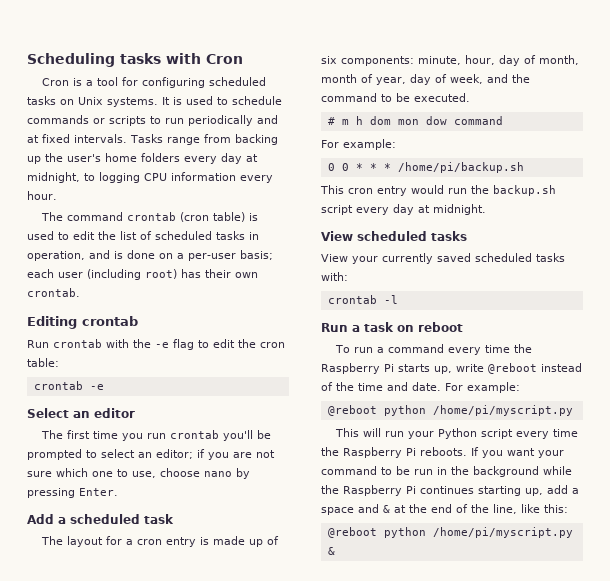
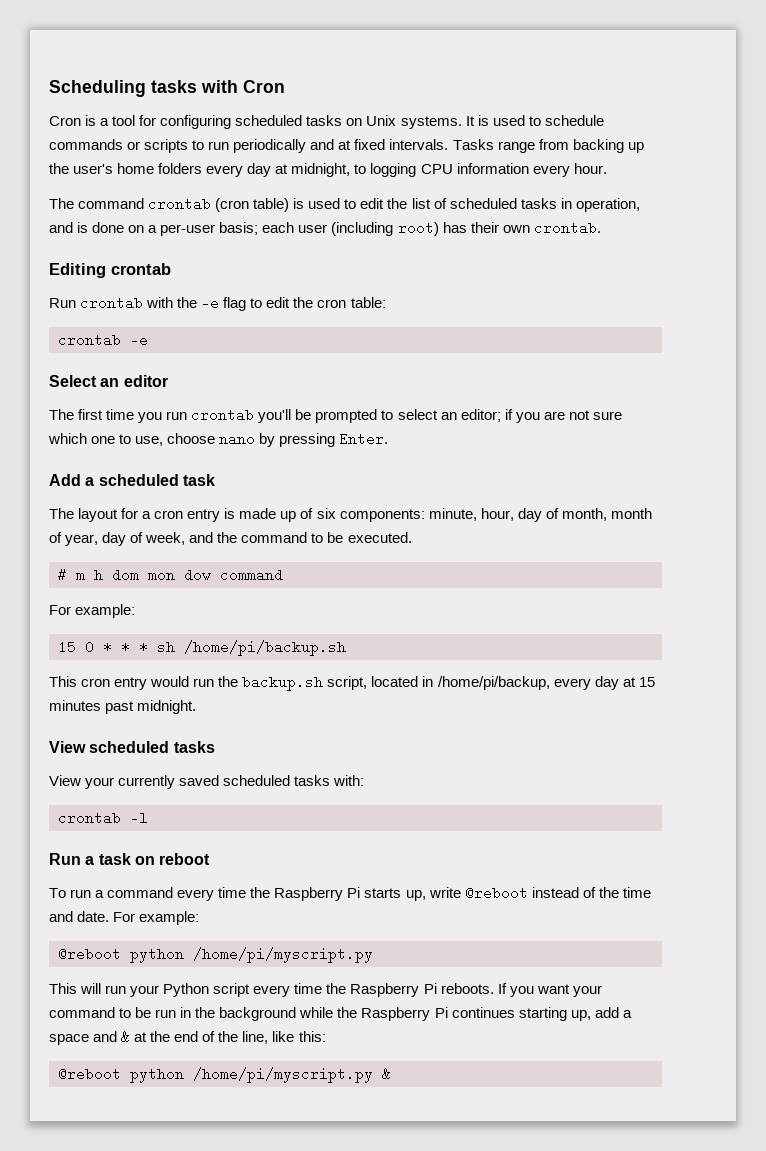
[327,163,335,171] 0 -> [58,640,76,654] 15
(391, 167) none -> [157,642,175,652] sh
[321,204,430,215] script every day at -> [327,676,655,690] [49,700,135,714] script, located in /home/pi/backup, every day at 15 minutes past

